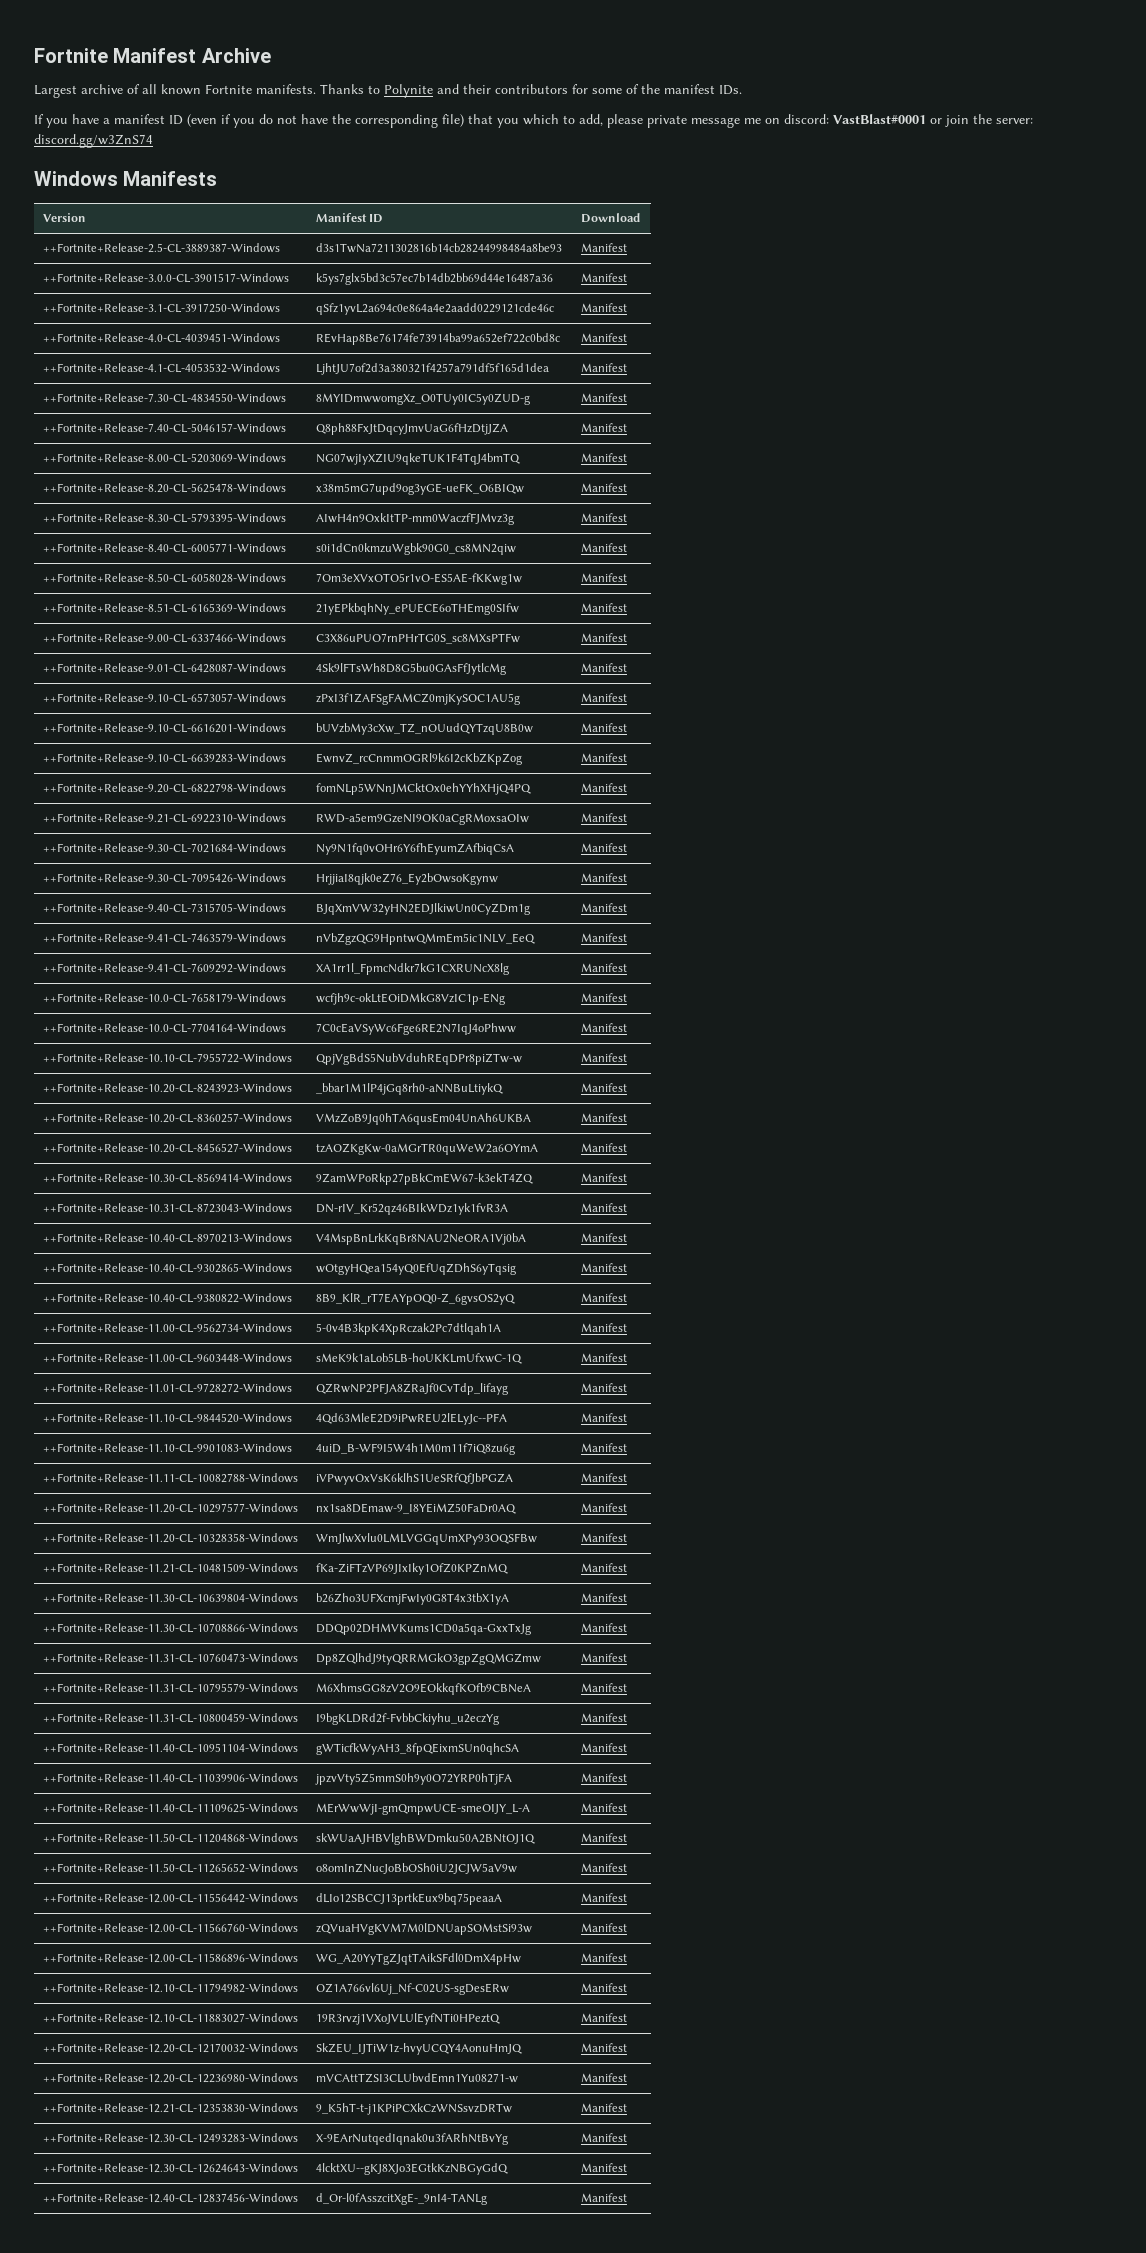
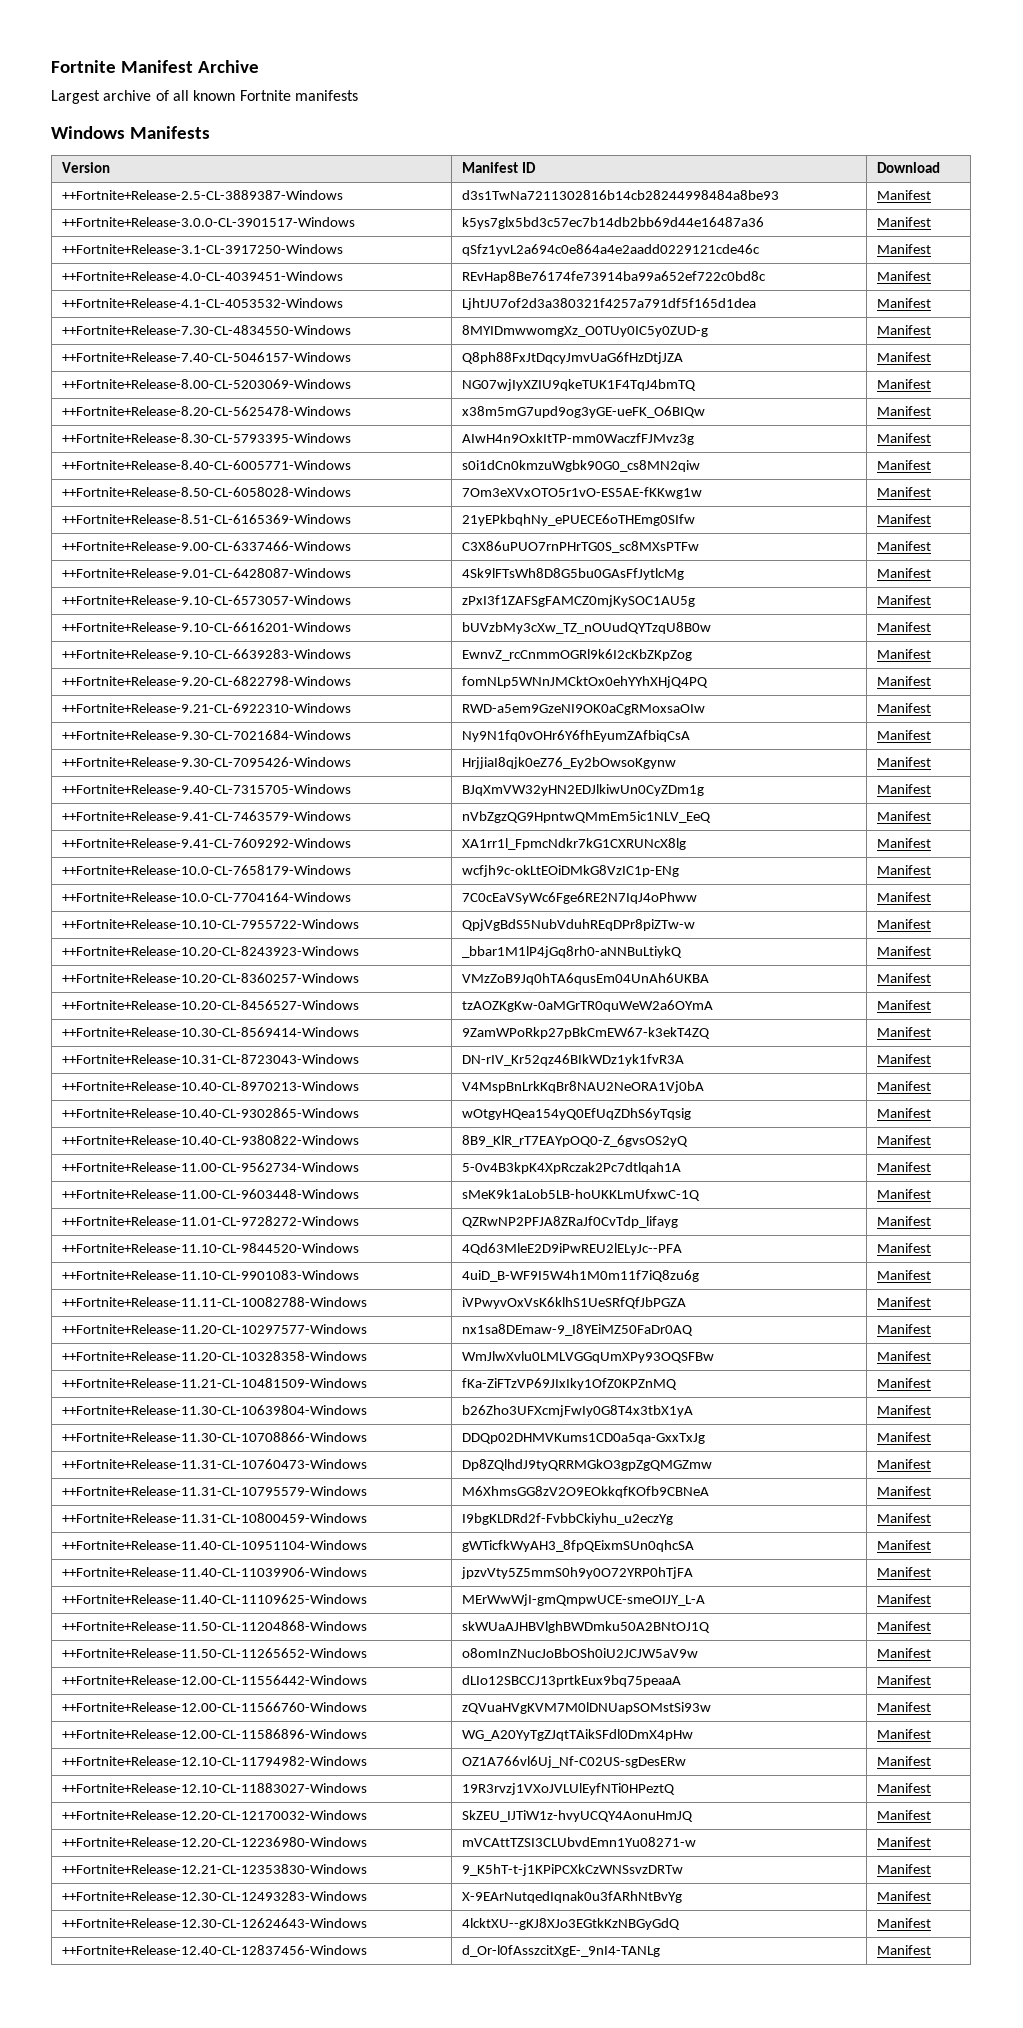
[256,84,742,98] [34,114,1033,128] [34,134,153,148] manifests. Thanks to Polynite and their contributors for some of the manifest IDs. // If you have a manifest ID (even if you do not have the corresponding file) that you which to add, please private message me on discord: VastBlast#0001 or join the server: discord.gg/w3ZnS74 -> [294,90,358,101] manifests

